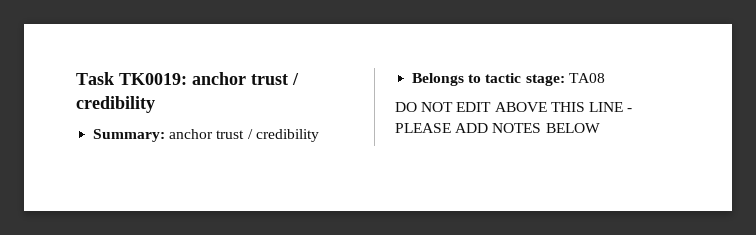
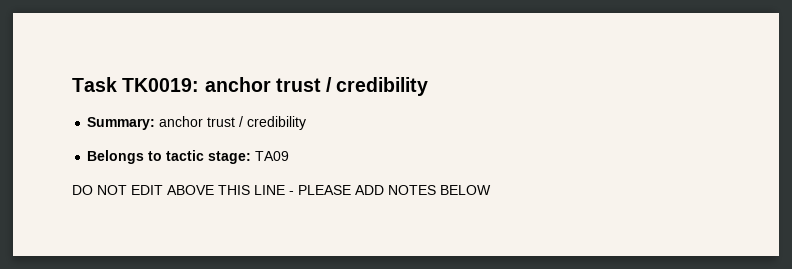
[568,73,605,83] TA08 -> [255,151,290,161] TA09

